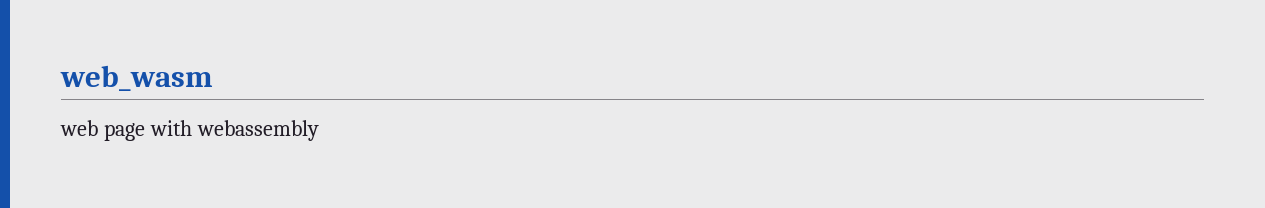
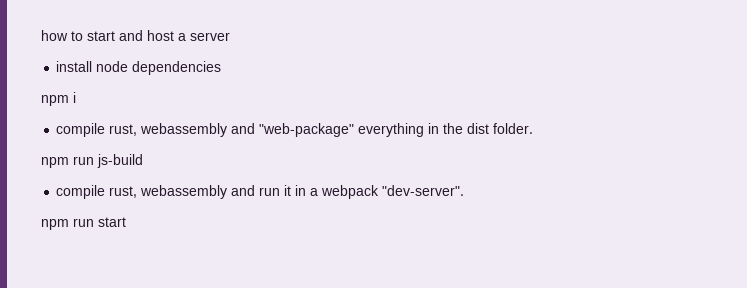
[60,65,213,91] [60,120,319,141] web_wasm // web page with webassembly -> [41,30,230,41] [56,61,222,75] [41,92,76,106] [56,123,534,137] [41,154,143,168] [56,185,465,199] [41,217,126,230] how to start and host a server // install node dependencies // npm i // compile rust, webassembly and "web-package" everything in the dist folder. // npm run js-build // compile rust, webassembly and run it in a webpack "dev-server". // npm run start

